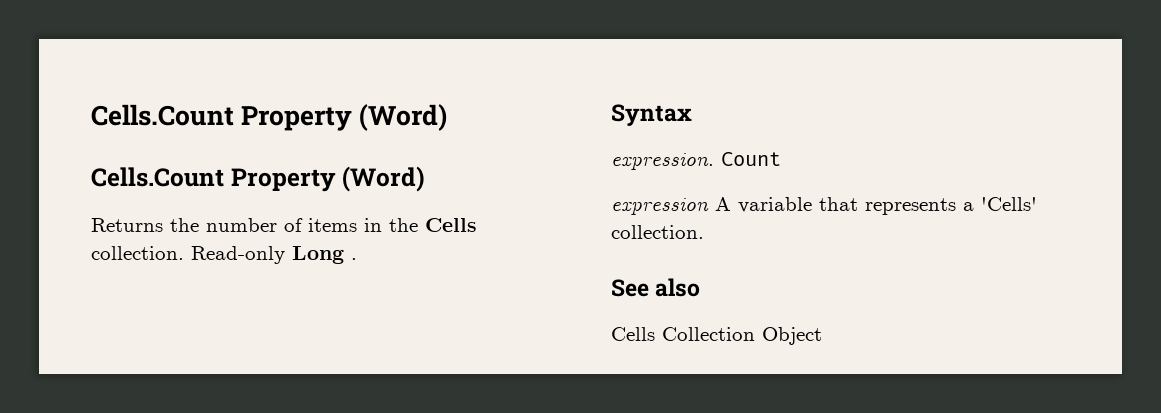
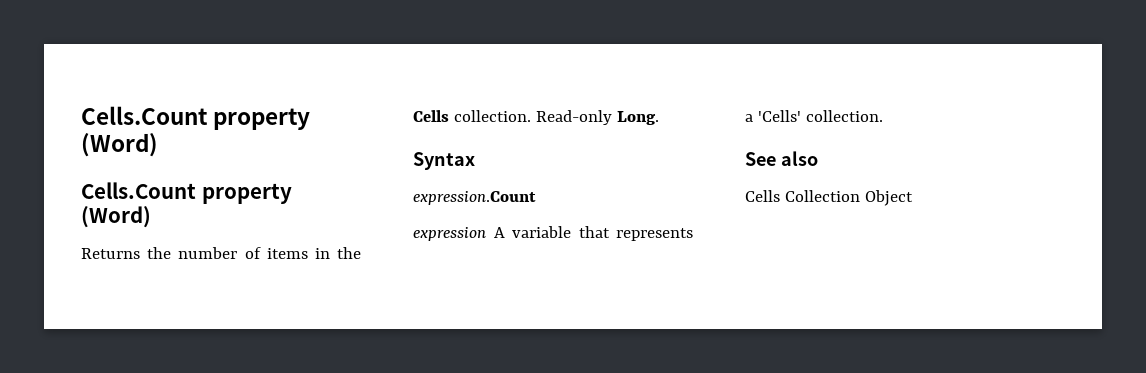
[91,104,353,131] Cells.Count Property -> [81,106,311,130] Cells.Count property
[230,168,336,192] Property -> [201,183,292,204] property
[292,246,357,264] Long . -> [616,111,659,125] Long.
[611,152,781,170] expression. Count -> [413,191,536,205] expression.Count

